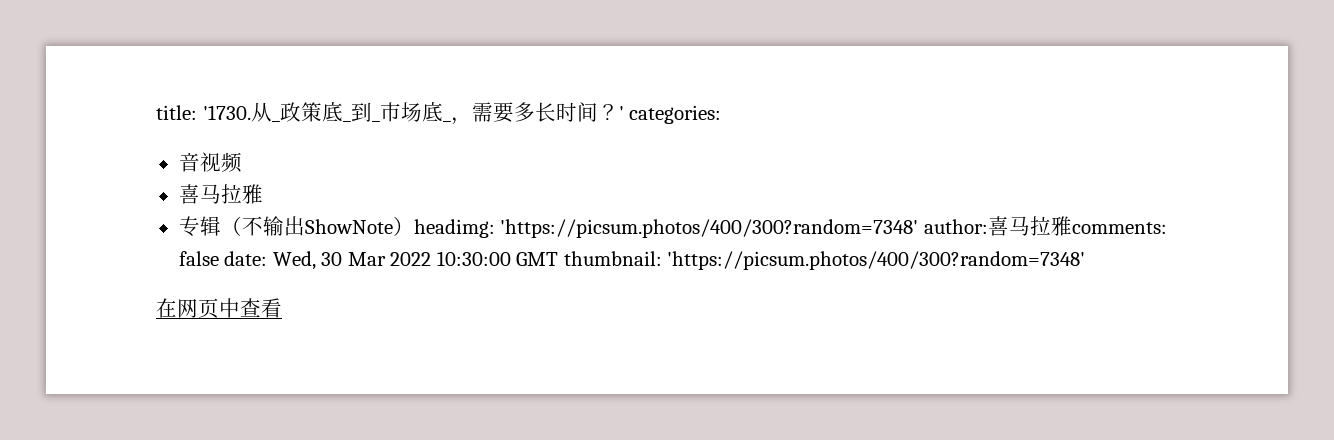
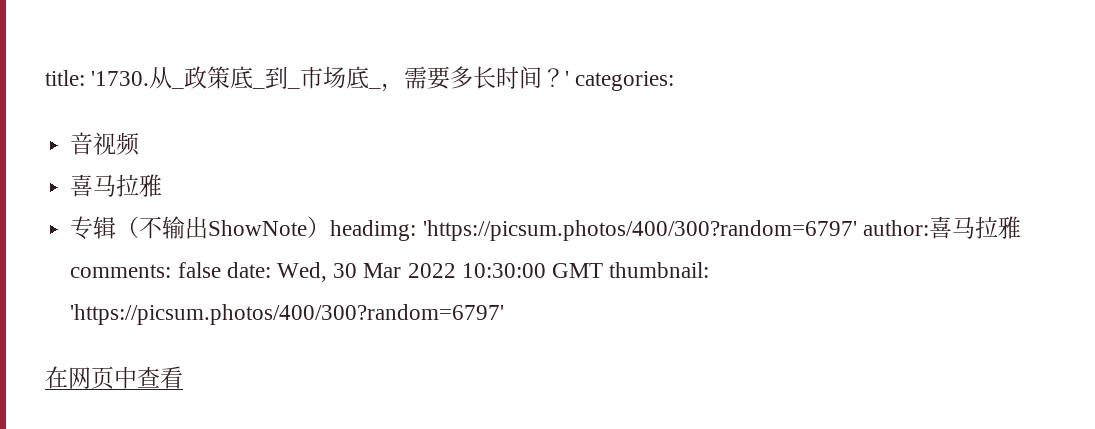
[500,219,919,238] 'https://picsum.photos/400/300?random=7348' -> [422,220,857,241] 'https://picsum.photos/400/300?random=6797'
[667,251,1086,270] 'https://picsum.photos/400/300?random=7348' -> [70,304,505,325] 'https://picsum.photos/400/300?random=6797'

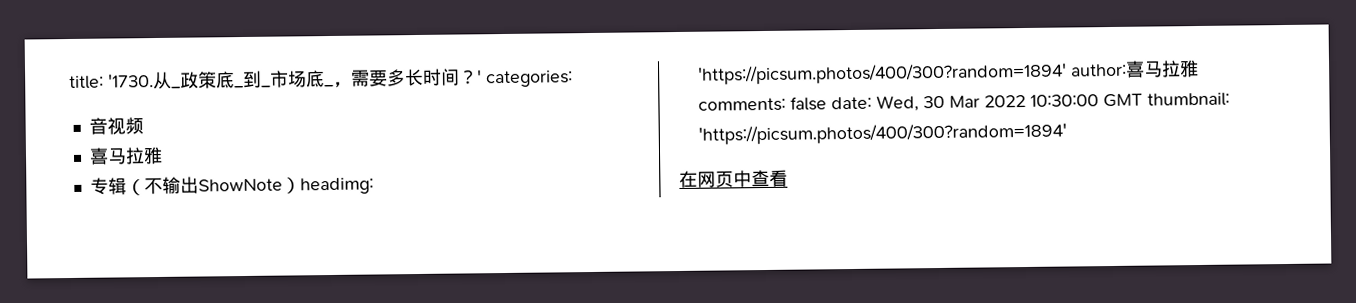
[422,220,857,241] 'https://picsum.photos/400/300?random=6797' -> [697,62,1067,85] 'https://picsum.photos/400/300?random=1894'
[70,304,505,325] 'https://picsum.photos/400/300?random=6797' -> [697,122,1067,145] 'https://picsum.photos/400/300?random=1894'

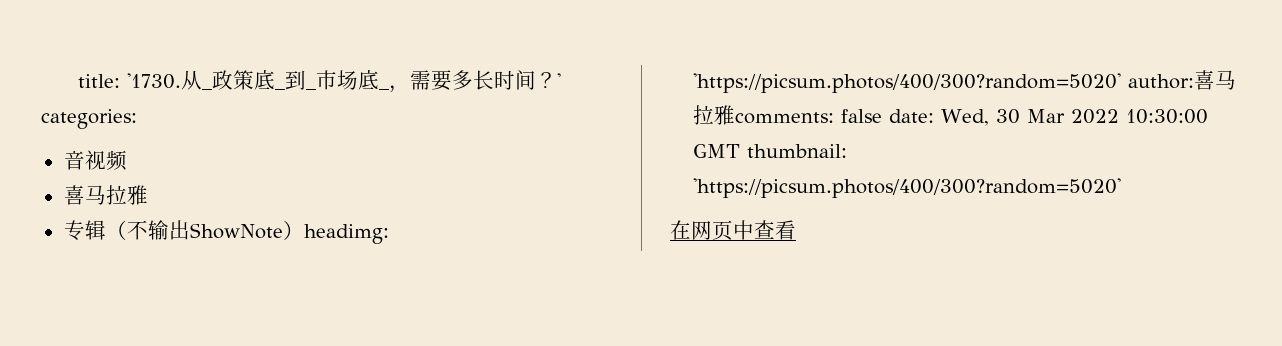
[697,62,1067,85] 'https://picsum.photos/400/300?random=1894' -> [692,73,1121,93] 'https://picsum.photos/400/300?random=5020'
[697,122,1067,145] 'https://picsum.photos/400/300?random=1894' -> [692,178,1121,198] 'https://picsum.photos/400/300?random=5020'

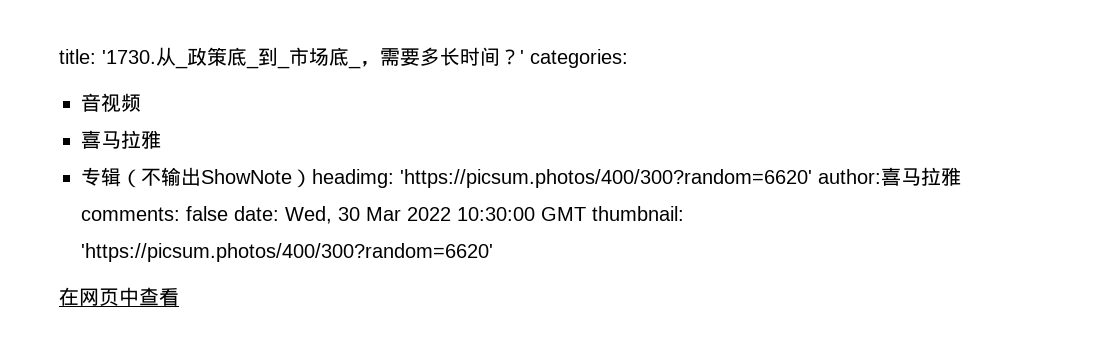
[692,73,1121,93] 'https://picsum.photos/400/300?random=5020' -> [400,169,812,188] 'https://picsum.photos/400/300?random=6620'
[692,178,1121,198] 'https://picsum.photos/400/300?random=5020' -> [81,243,493,262] 'https://picsum.photos/400/300?random=6620'

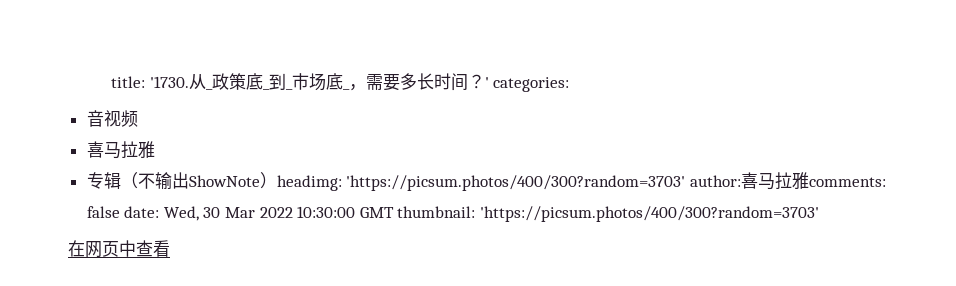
[400,169,812,188] 'https://picsum.photos/400/300?random=6620' -> [346,175,686,191] 'https://picsum.photos/400/300?random=3703'
[81,243,493,262] 'https://picsum.photos/400/300?random=6620' -> [480,206,820,222] 'https://picsum.photos/400/300?random=3703'

